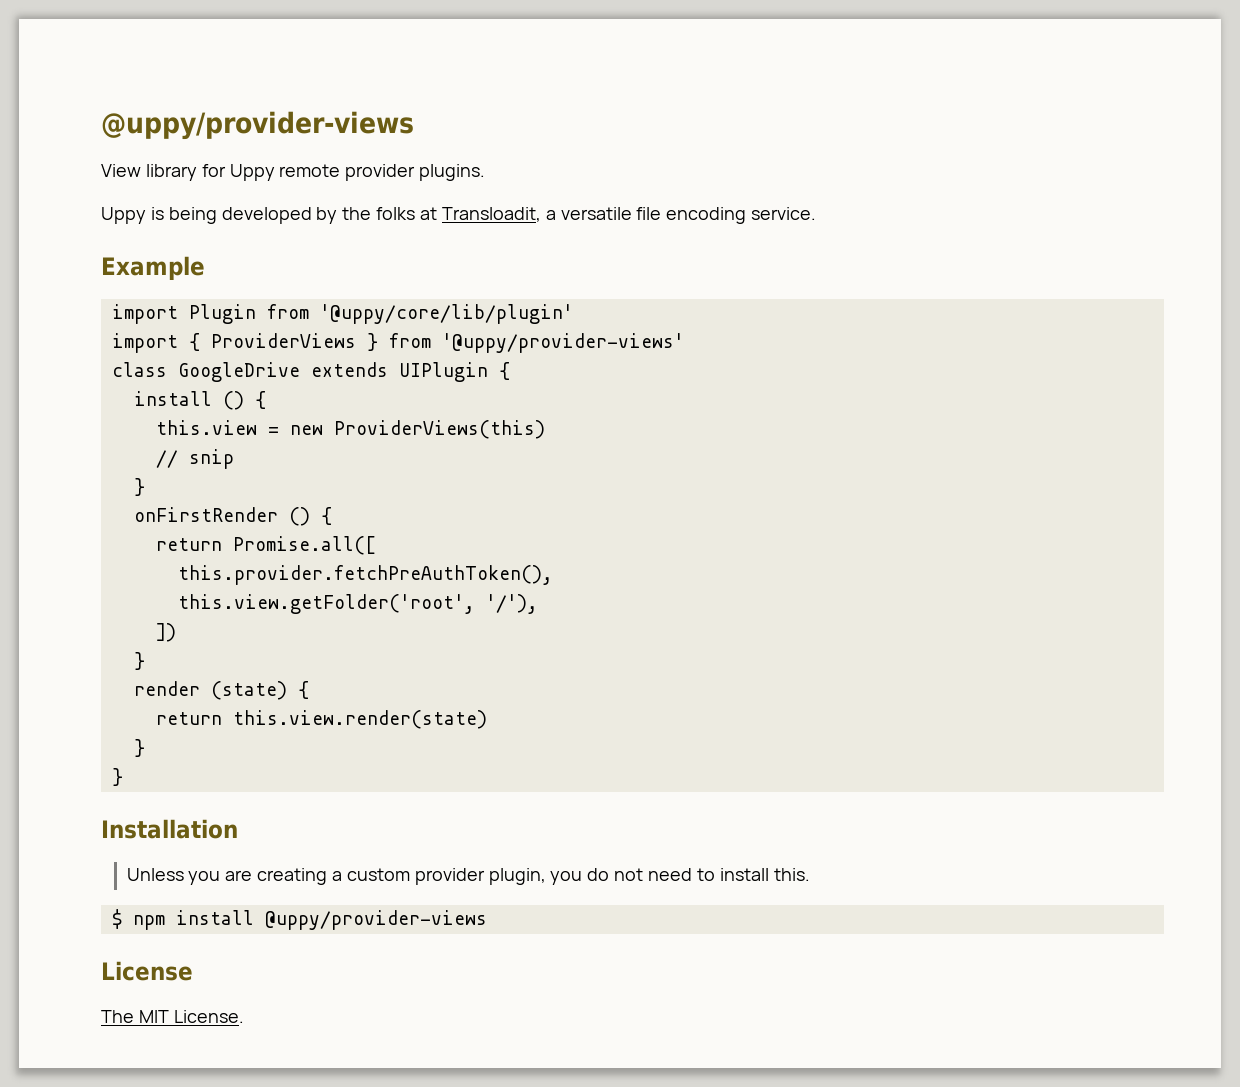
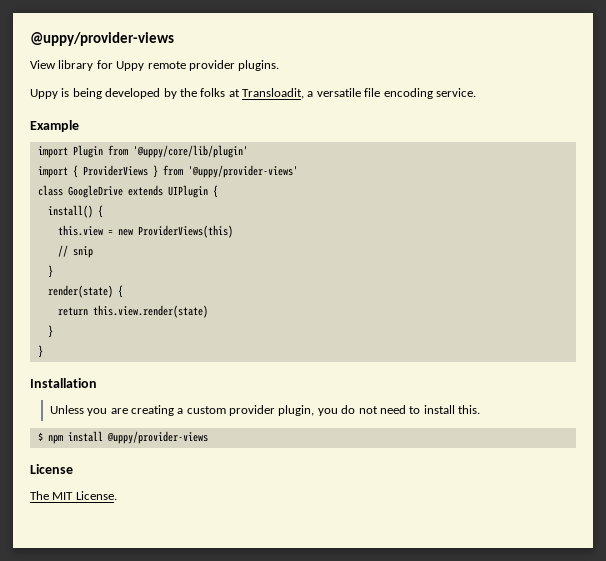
[133,391,244,410] install () -> [47,205,93,218] install()
[133,507,332,526] [155,536,376,555] [177,565,553,585] [177,594,538,614] [155,623,176,642] [133,652,145,670] [133,681,287,700] onFirstRender () { // return Promise.all([ // this.provider.fetchPreAuthToken(), // this.view.getFolder('root', '/'), // ]) // } // render (state) -> [47,285,113,298] render(state)

